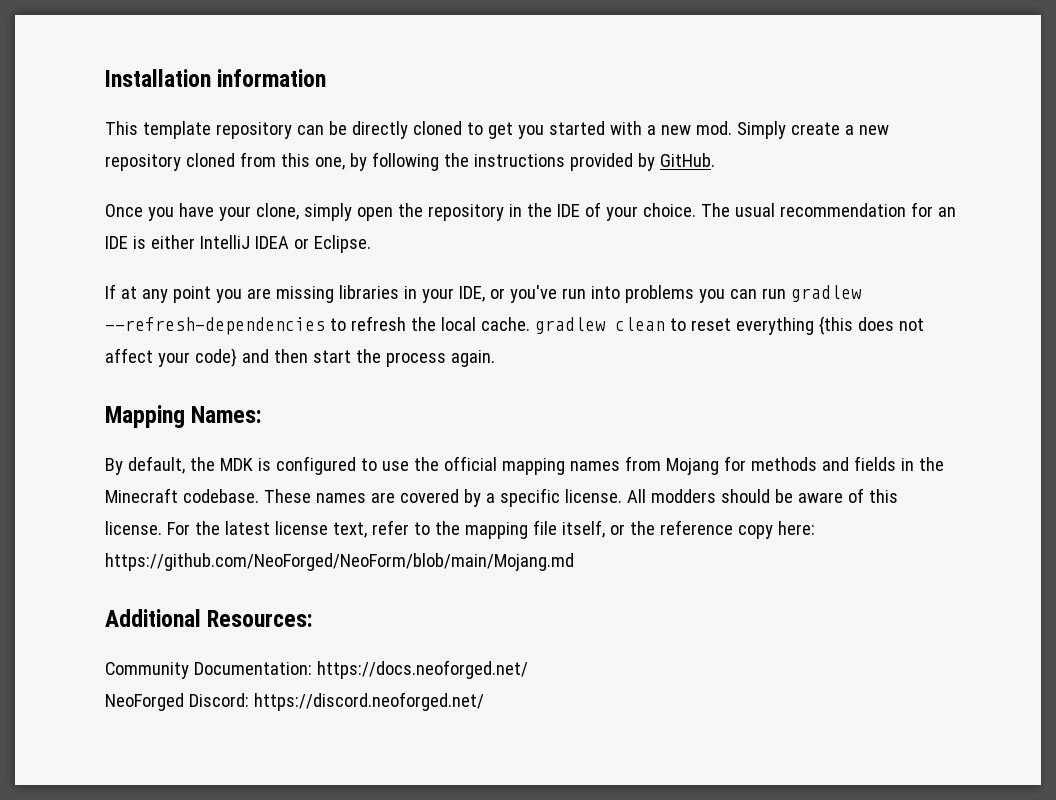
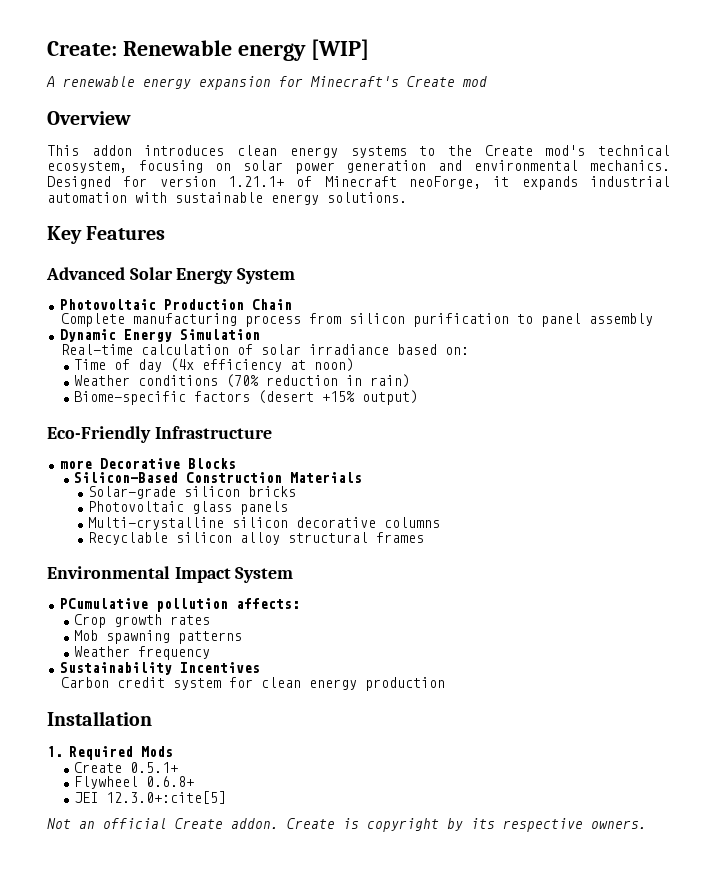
[105,69,327,87] [105,121,889,139] [105,152,715,171] [105,202,956,221] [105,235,371,253] [105,284,862,303] [105,316,924,335] [105,348,495,367] [105,405,262,428] [105,456,944,475] [105,488,898,507] [105,520,815,539] [105,553,574,571] [105,609,313,627] [105,660,528,679] [105,692,484,711] Installation information // This template repository can be directly cloned to get you started with a new mod. Simply create a new repository cloned from this one, by following the instructions provided by GitHub. // Once you have your clone, simply open the repository in the IDE of your choice. The usual recommendation for an IDE is either IntelliJ IDEA or Eclipse. // If at any point you are missing libraries in your IDE, or you've run into problems you can run gradlew --refresh-dependencies to refresh the local cache. gradlew clean to reset everything {this does not affect your code} and then start the process again. // Mapping Names: // By default, the MDK is configured to use the official mapping names from Mojang for methods and fields in the Minecraft codebase. These names are covered by a specific license. All modders should be aware of this license. For the latest license text, refer to the mapping file itself, or the reference copy here: https://github.com/NeoForged/NeoForm/blob/main/Mojang.md // Additional Resources: // Community Documentation: https://docs.neoforged.net/ // NeoForged Discord: https://discord.neoforged.net/ -> [47,39,369,61] [46,76,487,90] [47,111,131,125] [47,145,670,158] [47,160,670,174] [47,176,670,190] [47,192,407,205] [47,226,166,244] [46,267,296,284] [59,299,292,310] [61,313,654,327] [59,329,260,342] [61,344,470,355] [73,358,354,372] [73,374,410,388] [73,390,418,405] [47,426,272,443] [59,458,236,469] [73,472,362,483] [88,486,297,499] [88,501,289,515] [88,517,441,530] [88,532,425,545] [47,566,294,583] [59,598,300,612] [73,614,210,628] [73,630,242,644] [73,646,210,660] [59,662,260,675] [61,677,446,691] [47,711,152,726] [47,746,173,760] [73,762,178,773] [73,776,194,789] [73,791,226,804] [47,818,647,832] Create: Renewable energy [WIP] // A renewable energy expansion for Minecraft's Create mod // Overview // This addon introduces clean energy systems to the Create mod's technical ecosystem, focusing on solar power generation and environmental mechanics. Designed for version 1.21.1+ of Minecraft neoForge, it expands industrial automation with sustainable energy solutions. // Key Features // Advanced Solar Energy System // Photovoltaic Production Chain // Complete manufacturing process from silicon purification to panel assembly // Dynamic Energy Simulation // Real-time calculation of solar irradiance based on: // Time of day (4x efficiency at noon) // Weather conditions (70% reduction in rain) // Biome-specific factors (desert +15% output) // Eco-Friendly Infrastructure // more Decorative Blocks // Silicon-Based Construction Materials // Solar-grade silicon bricks // Photovoltaic glass panels // Multi-crystalline silicon decorative columns // Recyclable silicon alloy structural frames // Environmental Impact System // PCumulative pollution affects: // Crop growth rates // Mob spawning patterns // Weather frequency // Sustainability Incentives // Carbon credit system for clean energy production // Installation // 1. Required Mods // Create 0.5.1+ // Flywheel 0.6.8+ // JEI 12.3.0+:cite[5] // Not an official Create addon. Create is copyright by its respective owners.

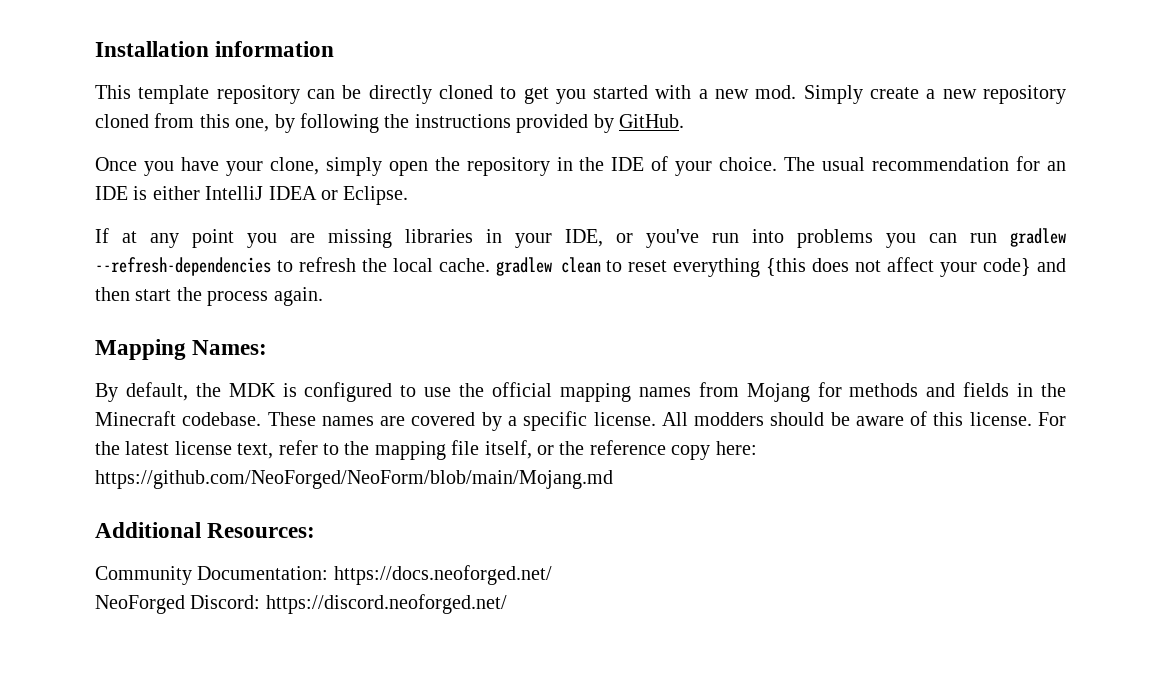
[47,39,369,61] [46,76,487,90] [47,111,131,125] [47,145,670,158] [47,160,670,174] [47,176,670,190] [47,192,407,205] [47,226,166,244] [46,267,296,284] [59,299,292,310] [61,313,654,327] [59,329,260,342] [61,344,470,355] [73,358,354,372] [73,374,410,388] [73,390,418,405] [47,426,272,443] [59,458,236,469] [73,472,362,483] [88,486,297,499] [88,501,289,515] [88,517,441,530] [88,532,425,545] [47,566,294,583] [59,598,300,612] [73,614,210,628] [73,630,242,644] [73,646,210,660] [59,662,260,675] [61,677,446,691] [47,711,152,726] [47,746,173,760] [73,762,178,773] [73,776,194,789] [73,791,226,804] [47,818,647,832] Create: Renewable energy [WIP] // A renewable energy expansion for Minecraft's Create mod // Overview // This addon introduces clean energy systems to the Create mod's technical ecosystem, focusing on solar power generation and environmental mechanics. Designed for version 1.21.1+ of Minecraft neoForge, it expands industrial automation with sustainable energy solutions. // Key Features // Advanced Solar Energy System // Photovoltaic Production Chain // Complete manufacturing process from silicon purification to panel assembly // Dynamic Energy Simulation // Real-time calculation of solar irradiance based on: // Time of day (4x efficiency at noon) // Weather conditions (70% reduction in rain) // Biome-specific factors (desert +15% output) // Eco-Friendly Infrastructure // more Decorative Blocks // Silicon-Based Construction Materials // Solar-grade silicon bricks // Photovoltaic glass panels // Multi-crystalline silicon decorative columns // Recyclable silicon alloy structural frames // Environmental Impact System // PCumulative pollution affects: // Crop growth rates // Mob spawning patterns // Weather frequency // Sustainability Incentives // Carbon credit system for clean energy production // Installation // 1. Required Mods // Create 0.5.1+ // Flywheel 0.6.8+ // JEI 12.3.0+:cite[5] // Not an official Create addon. Create is copyright by its respective owners. -> [95,41,335,57] [95,85,1066,104] [95,113,684,133] [95,156,1066,176] [95,186,409,205] [95,228,1066,248] [95,257,1066,277] [95,287,323,306] [95,339,268,360] [95,382,1067,402] [95,411,1067,431] [95,440,757,460] [95,470,613,489] [95,522,316,538] [95,565,552,585] [95,594,507,614] Installation information // This template repository can be directly cloned to get you started with a new mod. Simply create a new repository cloned from this one, by following the instructions provided by GitHub. // Once you have your clone, simply open the repository in the IDE of your choice. The usual recommendation for an IDE is either IntelliJ IDEA or Eclipse. // If at any point you are missing libraries in your IDE, or you've run into problems you can run gradlew --refresh-dependencies to refresh the local cache. gradlew clean to reset everything {this does not affect your code} and then start the process again. // Mapping Names: // By default, the MDK is configured to use the official mapping names from Mojang for methods and fields in the Minecraft codebase. These names are covered by a specific license. All modders should be aware of this license. For the latest license text, refer to the mapping file itself, or the reference copy here: https://github.com/NeoForged/NeoForm/blob/main/Mojang.md // Additional Resources: // Community Documentation: https://docs.neoforged.net/ // NeoForged Discord: https://discord.neoforged.net/

